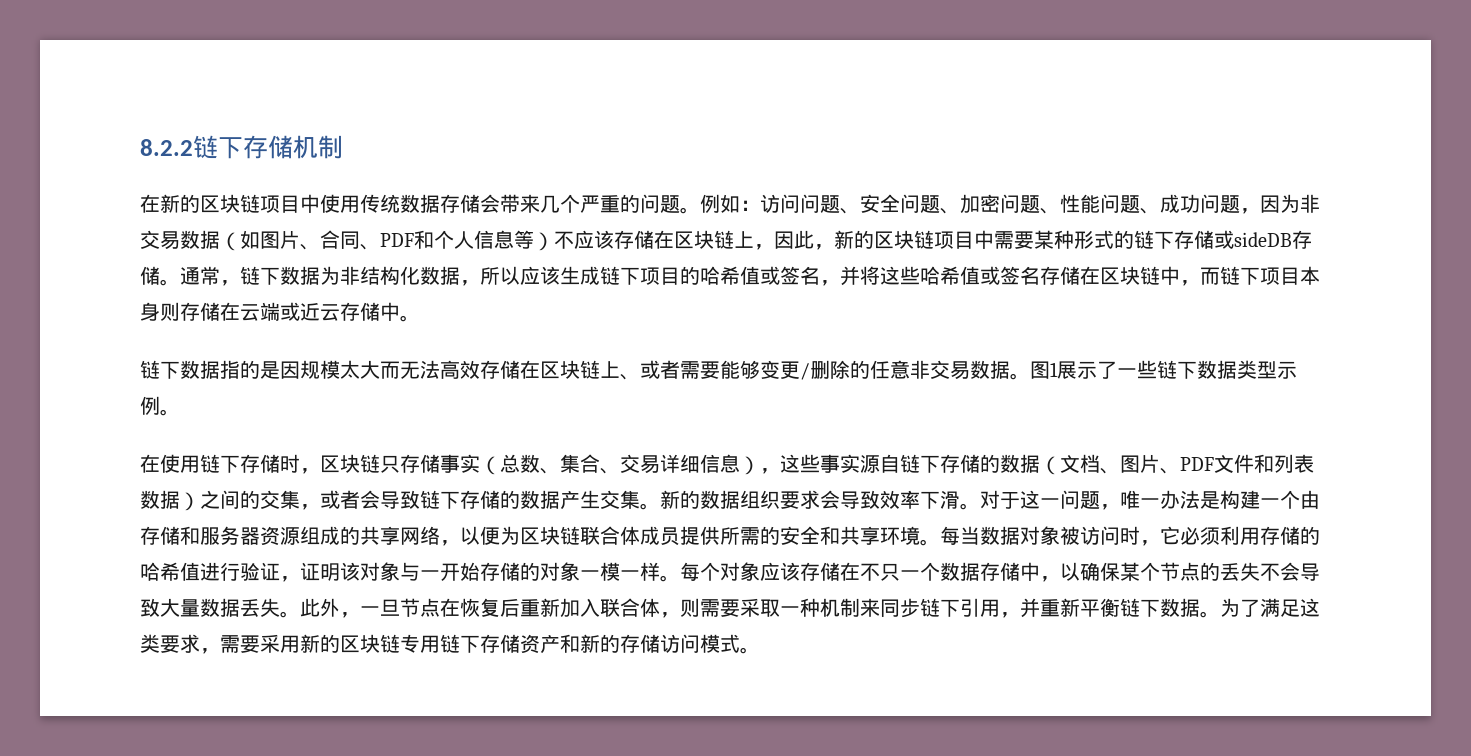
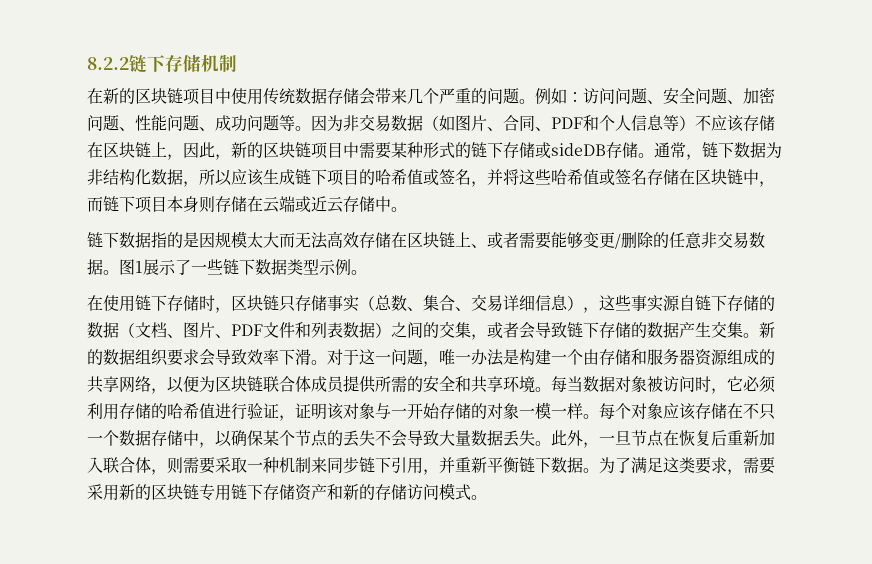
[1240,208,1260,214] ， -> [279,115,311,131] 等。

